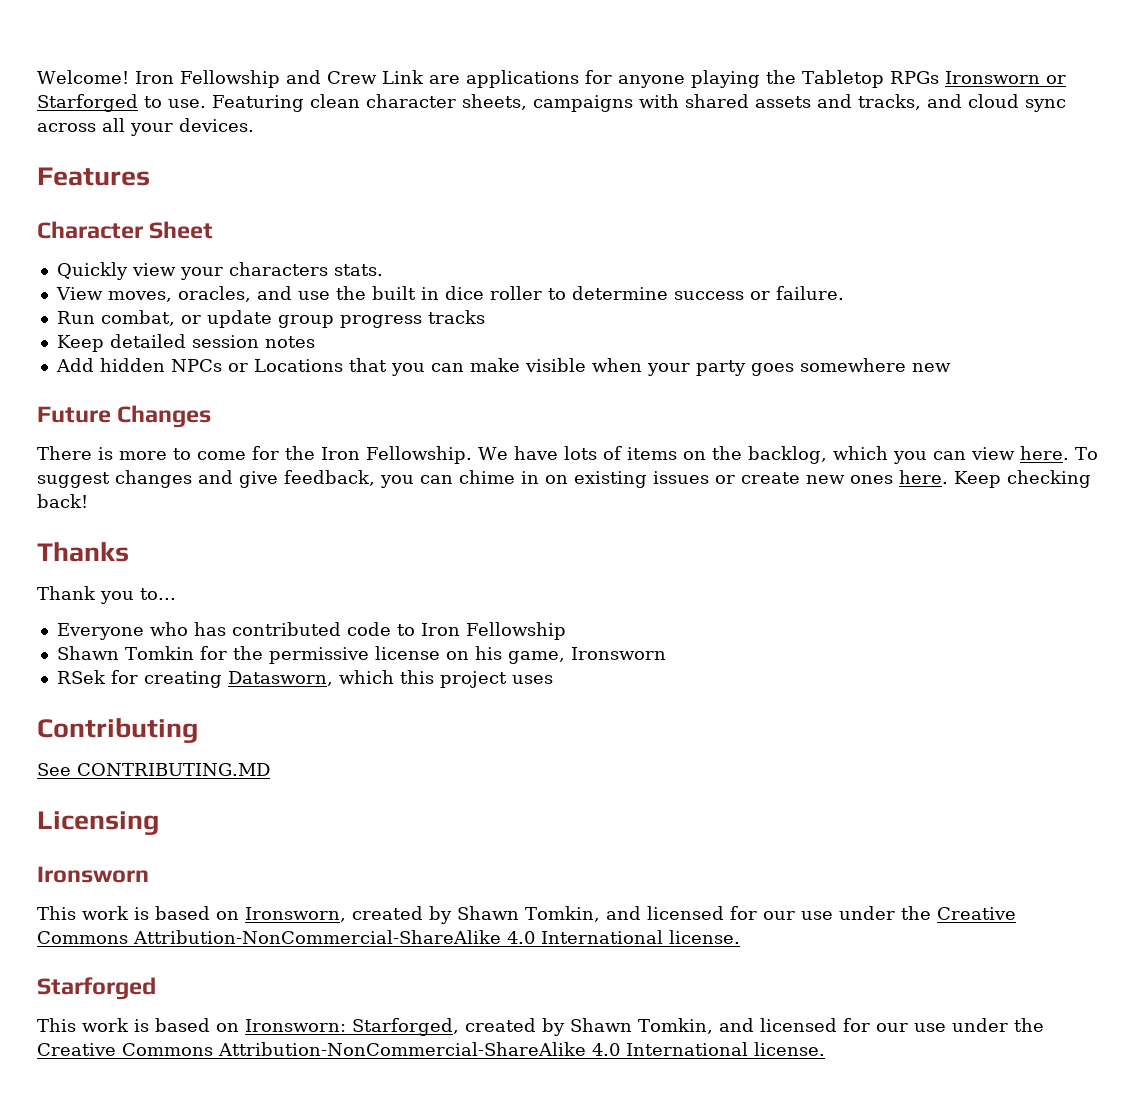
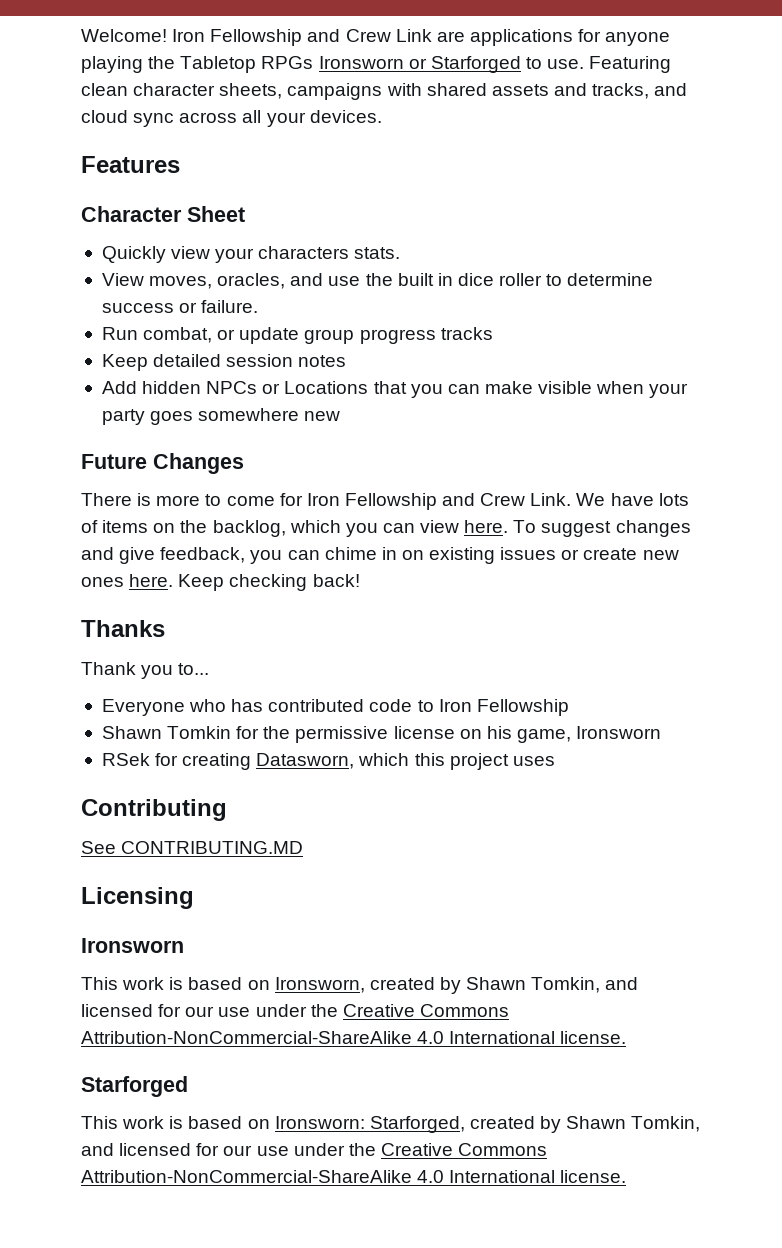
[285,446,472,464] the Iron Fellowship. -> [306,493,572,510] Iron Fellowship and Crew Link.

